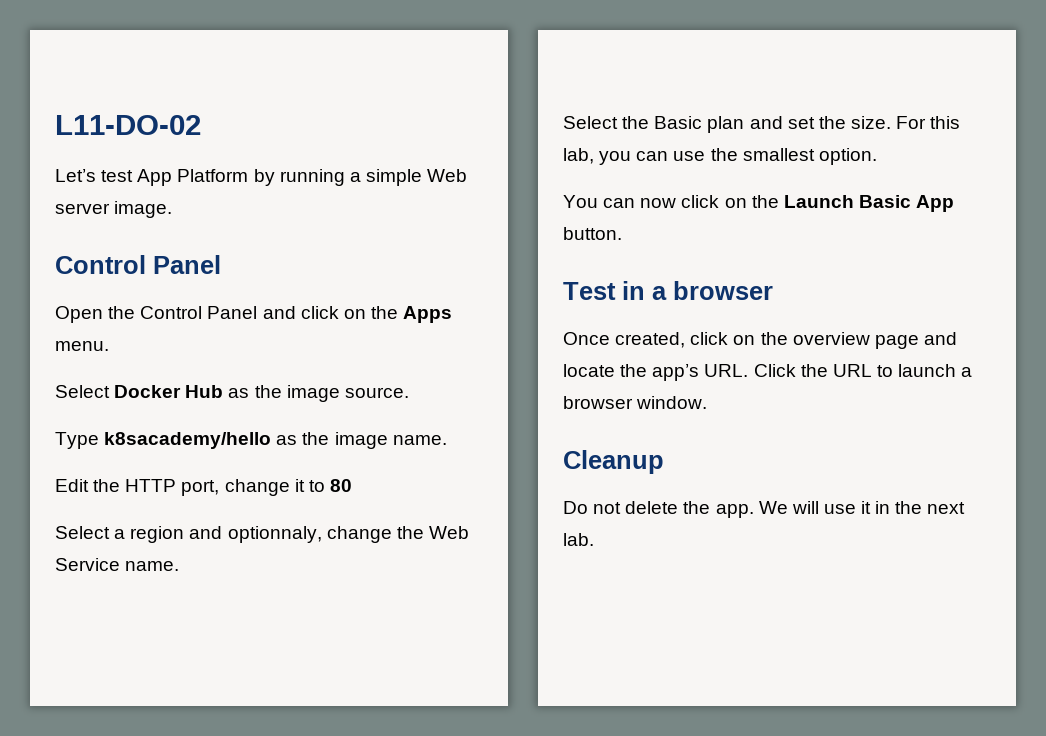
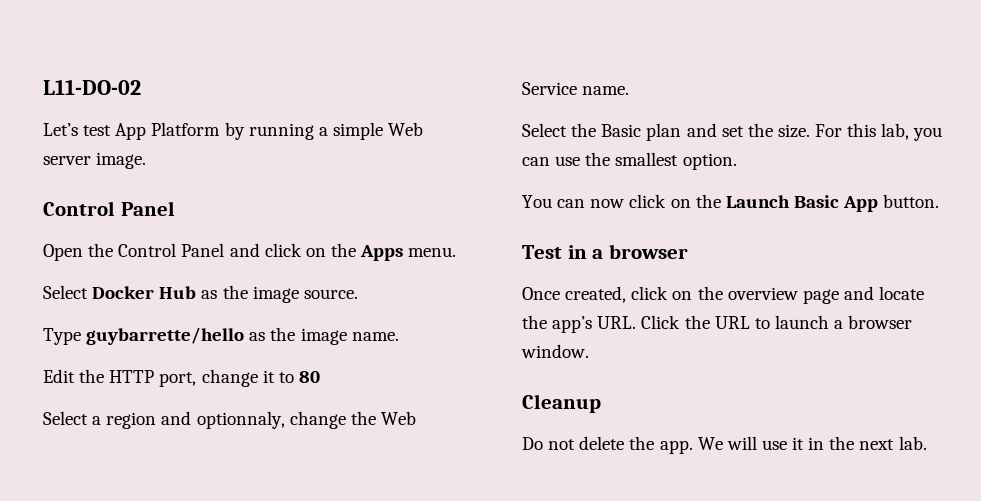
[104,432,272,449] k8sacademy/hello -> [86,327,245,345] guybarrette/hello

